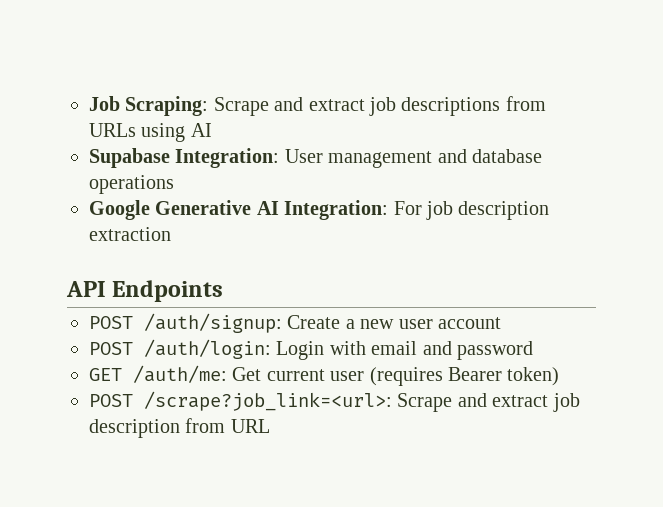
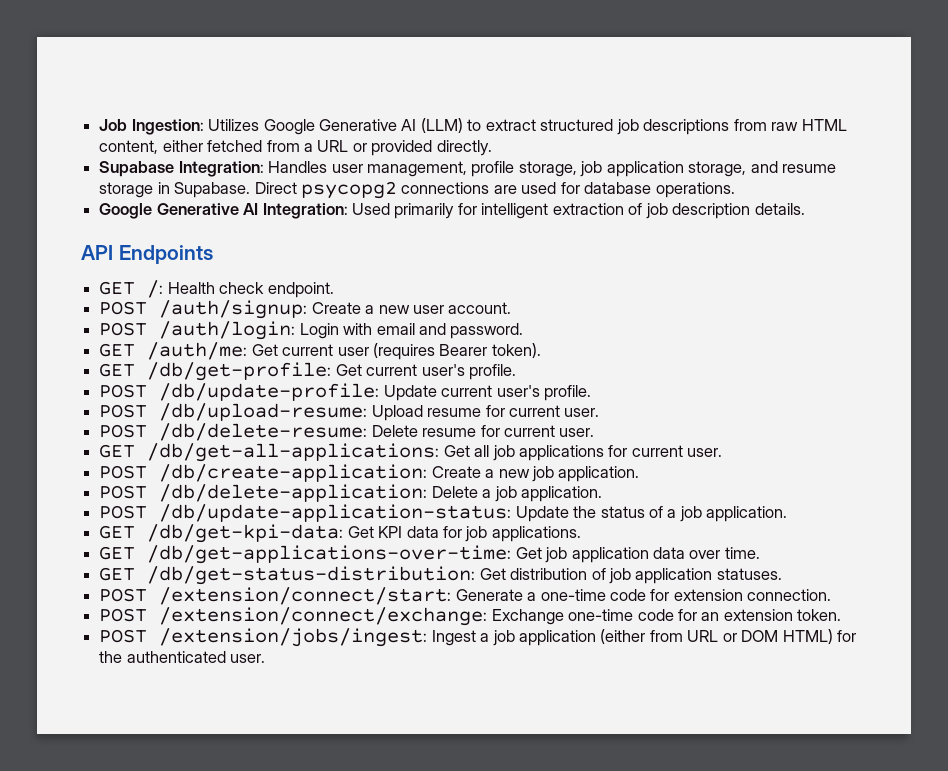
[125,96,546,116] [89,123,212,142] [89,148,542,168] [89,175,174,194] [89,200,550,220] [89,227,171,241] Scraping: Scrape and extract job descriptions from URLs using AI // Supabase Integration: User management and database operations // Google Generative AI Integration: For job description extraction -> [131,118,847,135] [99,140,492,156] [99,161,837,177] [99,181,735,199] [99,203,805,219] Ingestion: Utilizes Google Generative AI (LLM) to extract structured job descriptions from raw HTML content, either fetched from a URL or provided directly. // Supabase Integration: Handles user management, profile storage, job application storage, and resume storage in Supabase. Direct psycopg2 connections are used for database operations. // Google Generative AI Integration: Used primarily for intelligent extraction of job description details.
(224, 291) none -> [99,280,334,298] // GET /: Health check endpoint.
[437,317,501,329] account -> [448,302,512,314] account.
[456,341,533,360] password -> [450,323,524,339] password.
[507,367,560,386] [89,391,580,412] [89,418,270,438] token) // POST /scrape?job_link=<url>: Scrape and extract job description from URL -> [491,343,541,358] [99,362,516,381] [99,383,591,401] [99,403,600,421] [99,423,595,441] [99,443,723,462] [99,464,640,482] [99,484,602,502] [99,504,788,522] [99,524,581,543] [99,545,760,564] [99,566,782,585] [99,587,832,605] [99,607,842,626] [99,628,857,647] [99,651,266,663] token). // GET /db/get-profile: Get current user's profile. // POST /db/update-profile: Update current user's profile. // POST /db/upload-resume: Upload resume for current user. // POST /db/delete-resume: Delete resume for current user. // GET /db/get-all-applications: Get all job applications for current user. // POST /db/create-application: Create a new job application. // POST /db/delete-application: Delete a job application. // POST /db/update-application-status: Update the status of a job application. // GET /db/get-kpi-data: Get KPI data for job applications. // GET /db/get-applications-over-time: Get job application data over time. // GET /db/get-status-distribution: Get distribution of job application statuses. // POST /extension/connect/start: Generate a one-time code for extension connection. // POST /extension/connect/exchange: Exchange one-time code for an extension token. // POST /extension/jobs/ingest: Ingest a job application (either from URL or DOM HTML) for the authenticated user.

